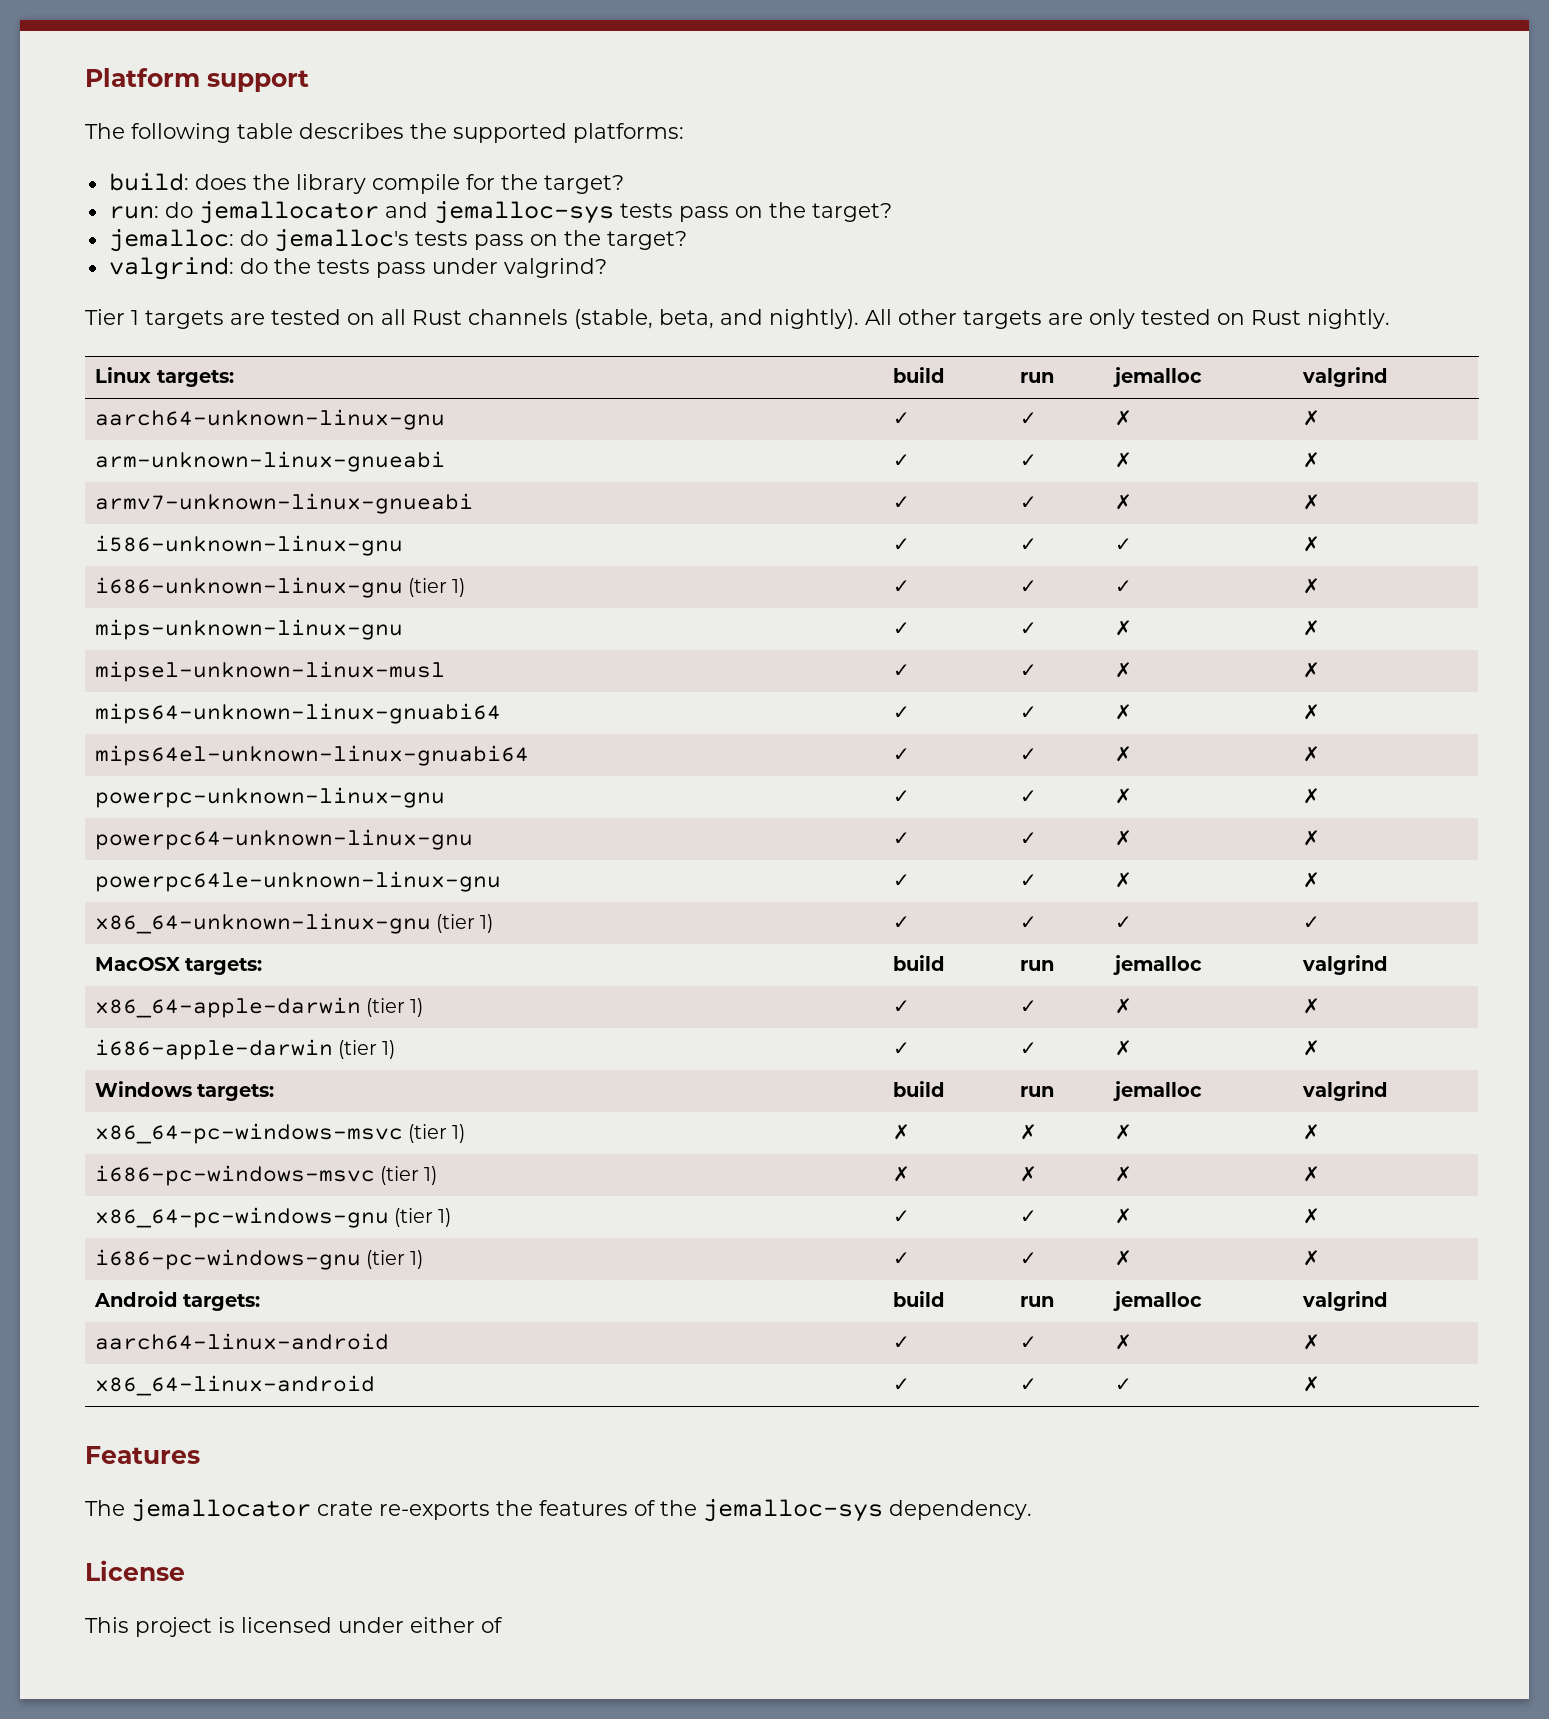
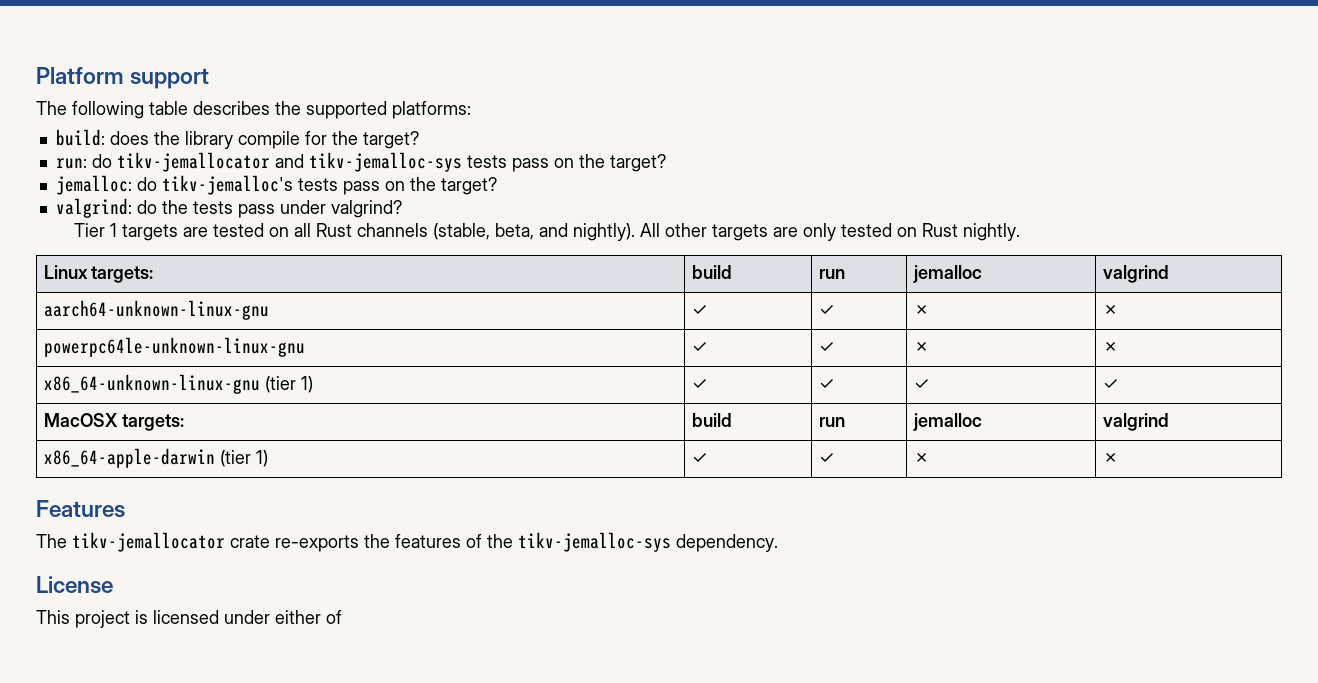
[198,201,614,224] jemallocator and jemalloc-sys -> [116,152,462,172] tikv-jemallocator and tikv-jemalloc-sys
[273,229,409,252] jemalloc's -> [161,175,293,195] tikv-jemalloc's
[94,451,445,472] [892,454,910,467] [1019,454,1037,467] [1114,452,1132,468] [1302,452,1320,468] [94,493,473,514] [892,496,910,509] [1019,496,1037,509] [1114,494,1132,510] [1302,494,1320,510] [94,535,403,556] [892,538,910,551] [1019,538,1037,551] [1114,538,1132,551] [1302,536,1320,552] [94,577,466,598] [892,580,910,593] [1019,580,1037,593] [1114,580,1132,593] [1302,578,1320,594] [94,619,403,640] [892,622,910,635] [1019,622,1037,635] [1114,620,1132,636] [1302,620,1320,636] [94,661,445,682] [892,664,910,677] [1019,664,1037,677] [1114,662,1132,678] [1302,662,1320,678] [94,703,501,724] [892,706,910,719] [1019,706,1037,719] [1114,704,1132,720] [1302,704,1320,720] [94,745,529,766] [892,748,910,761] [1019,748,1037,761] [1114,746,1132,762] [1302,746,1320,762] [94,787,445,808] [892,790,910,803] [1019,790,1037,803] [1114,788,1132,804] [1302,788,1320,804] [94,829,473,850] [892,832,910,845] [1019,832,1037,845] [1114,830,1132,846] [1302,830,1320,846] // arm-unknown-linux-gnueabi | ✓ | ✓ | ✗ | ✗ // armv7-unknown-linux-gnueabi | ✓ | ✓ | ✗ | ✗ // i586-unknown-linux-gnu | ✓ | ✓ | ✓ | ✗ // i686-unknown-linux-gnu (tier 1) | ✓ | ✓ | ✓ | ✗ // mips-unknown-linux-gnu | ✓ | ✓ | ✗ | ✗ // mipsel-unknown-linux-musl | ✓ | ✓ | ✗ | ✗ // mips64-unknown-linux-gnuabi64 | ✓ | ✓ | ✗ | ✗ // mips64el-unknown-linux-gnuabi64 | ✓ | ✓ | ✗ | ✗ // powerpc-unknown-linux-gnu | ✓ | ✓ | ✗ | ✗ // powerpc64-unknown-linux-gnu | ✓ | ✓ | ✗ | ✗ -> (1118, 310) none
[94,1039,396,1060] [892,1042,910,1055] [1019,1042,1037,1055] [1114,1040,1132,1056] [1302,1040,1320,1056] [94,1081,274,1101] [892,1081,945,1097] [1019,1086,1054,1097] [1112,1081,1202,1101] [1301,1081,1388,1101] [94,1123,466,1144] [892,1124,910,1140] [1019,1124,1037,1140] [1114,1124,1132,1140] [1302,1124,1320,1140] [94,1165,438,1186] [892,1166,910,1182] [1019,1166,1037,1182] [1114,1166,1132,1182] [1302,1166,1320,1182] [94,1207,452,1228] [892,1210,910,1223] [1019,1210,1037,1223] [1114,1208,1132,1224] [1302,1208,1320,1224] [94,1249,424,1270] [892,1252,910,1265] [1019,1252,1037,1265] [1114,1250,1132,1266] [1302,1250,1320,1266] [93,1291,260,1311] [892,1291,945,1307] [1019,1296,1054,1307] [1112,1291,1202,1311] [1301,1291,1388,1311] [94,1333,389,1350] [892,1336,910,1349] [1019,1336,1037,1349] [1114,1334,1132,1350] [1302,1334,1320,1350] [94,1375,375,1396] [892,1378,910,1391] [1019,1378,1037,1391] [1114,1378,1132,1391] [1302,1376,1320,1392] // i686-apple-darwin (tier 1) | ✓ | ✓ | ✗ | ✗ // Windows targets: | build | run | jemalloc | valgrind // x86_64-pc-windows-msvc (tier 1) | ✗ | ✗ | ✗ | ✗ // i686-pc-windows-msvc (tier 1) | ✗ | ✗ | ✗ | ✗ // x86_64-pc-windows-gnu (tier 1) | ✓ | ✓ | ✗ | ✗ // i686-pc-windows-gnu (tier 1) | ✓ | ✓ | ✗ | ✗ // Android targets: | build | run | jemalloc | valgrind // aarch64-linux-android | ✓ | ✓ | ✗ | ✗ // x86_64-linux-android | ✓ | ✓ | ✓ | ✗ -> (1118, 458) none
[131,1499,311,1522] jemallocator -> [72,532,225,552] tikv-jemallocator
[703,1499,883,1522] jemalloc-sys -> [518,532,671,552] tikv-jemalloc-sys

